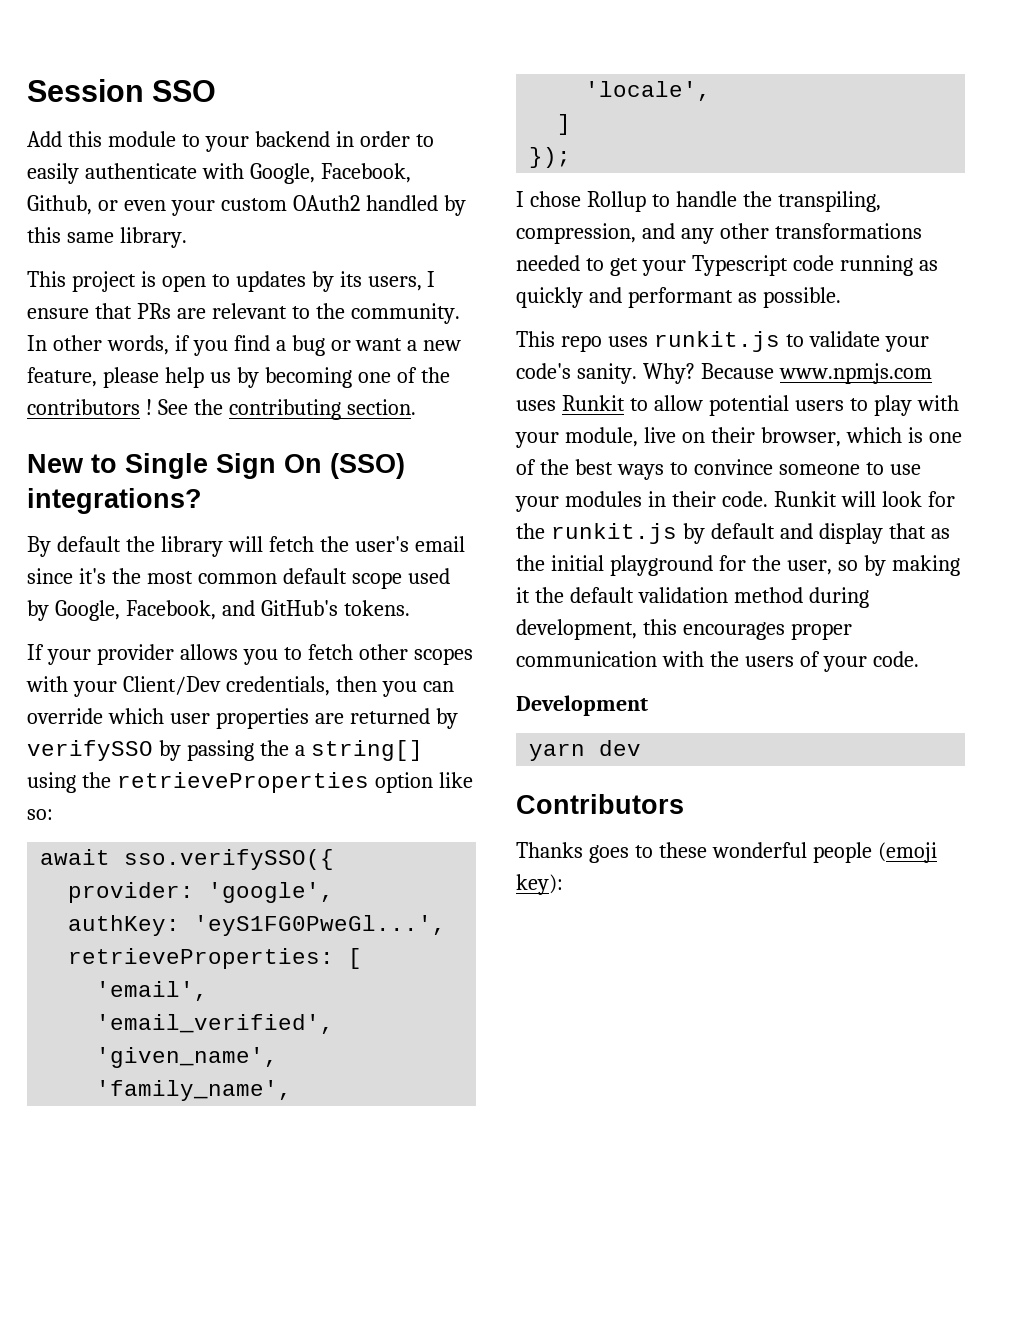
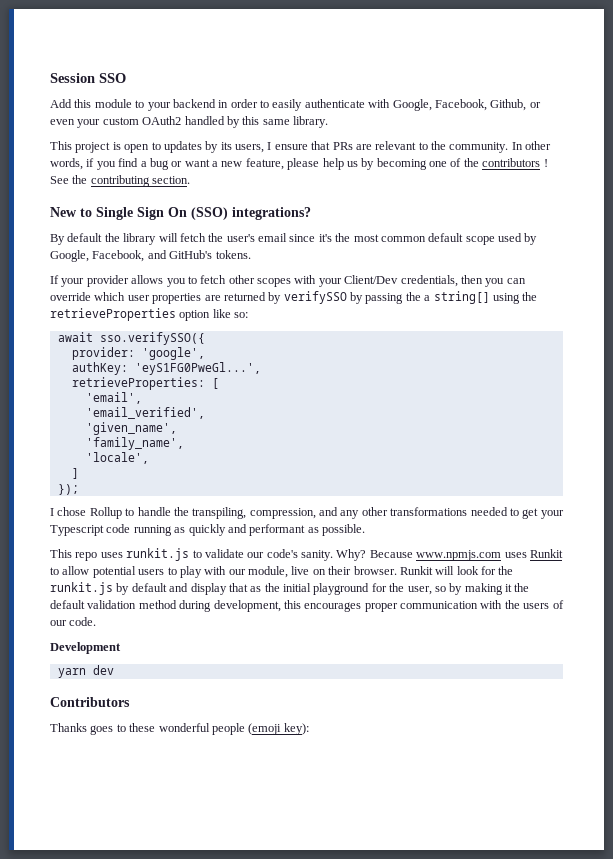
[884,336,929,352] your -> [247,552,265,558] our
[515,432,559,448] your -> [228,569,246,575] our
[760,427,962,447] [516,459,921,480] [515,491,768,512] browser, which is one of the best ways to convince someone to use your modules in their code. -> [353,566,397,575] browser.
[822,656,867,672] your -> [50,620,67,626] our

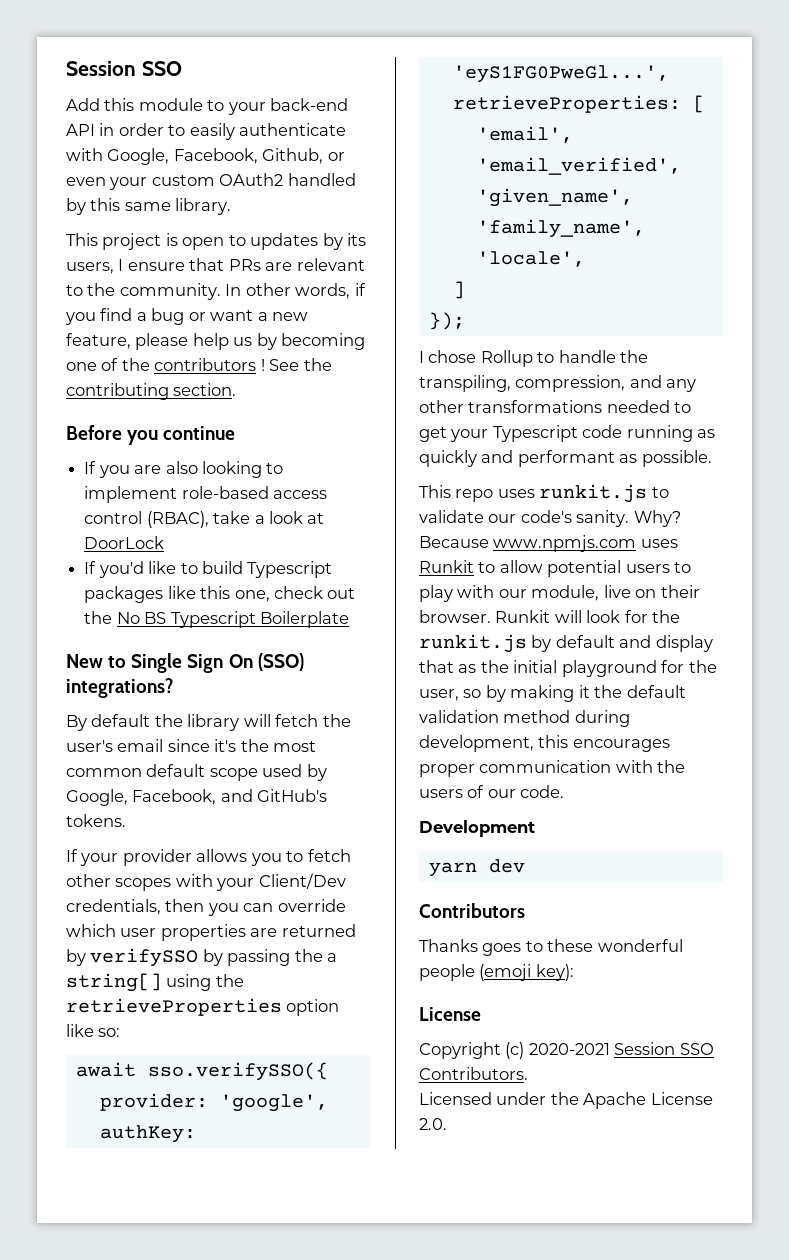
[172,99,216,108] backend -> [270,98,349,111] [66,124,95,136] back-end API
(191, 180) none -> [66,425,236,445] [84,461,284,478] [84,486,328,503] [84,511,325,528] [84,536,165,549] [84,561,333,578] [84,586,356,603] [84,611,349,628] // Before you continue // If you are also looking to implement role-based access control (RBAC), take a look at DoorLock // If you'd like to build Typescript packages like this one, check out the No BS Typescript Boilerplate
(309, 729) none -> [419,1007,481,1021] [419,1042,714,1059] [419,1067,528,1080] [419,1092,713,1109] [419,1118,447,1130] // License // Copyright (c) 2020-2021 Session SSO Contributors. // Licensed under the Apache License 2.0.

